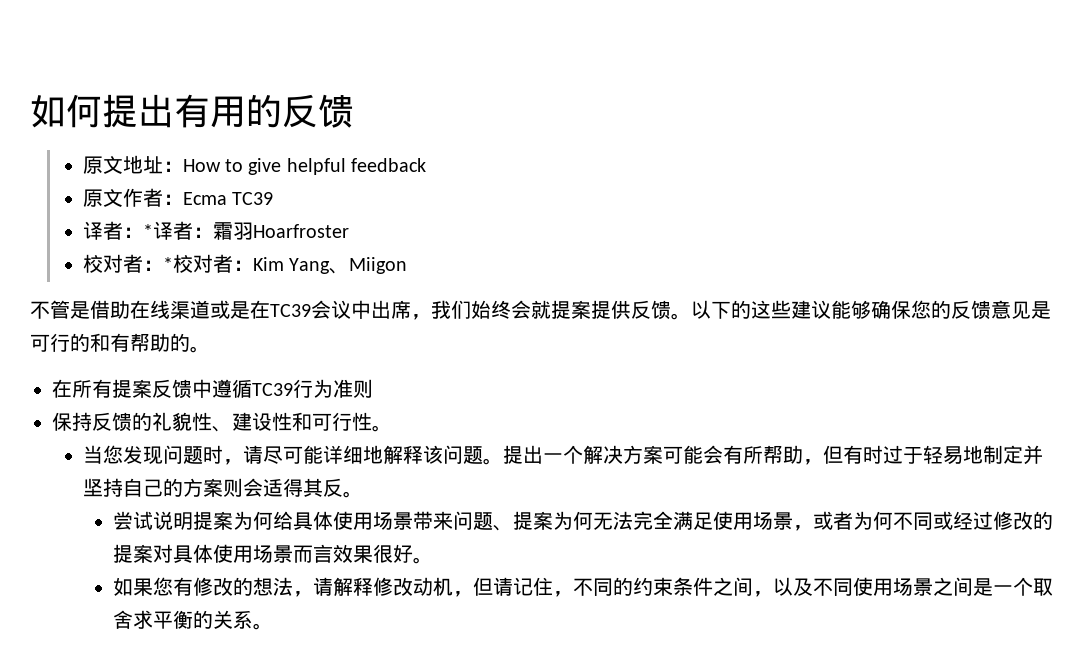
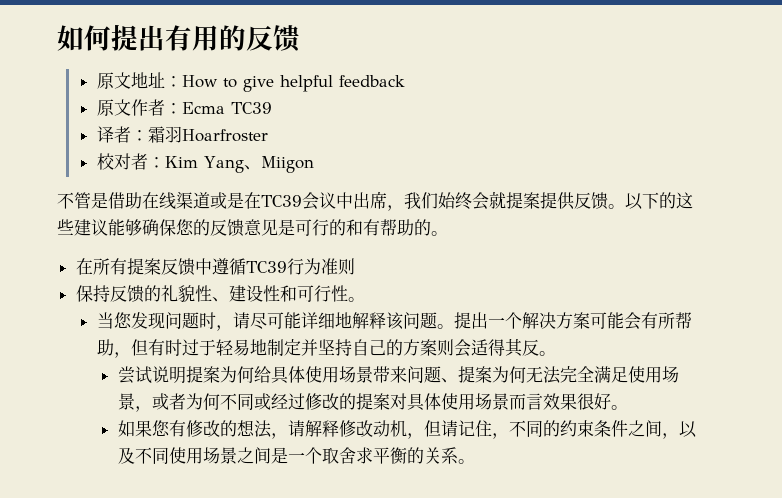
[142,221,213,240] *译者： -> (148, 135) none
[162,254,253,273] *校对者： -> (165, 162) none

